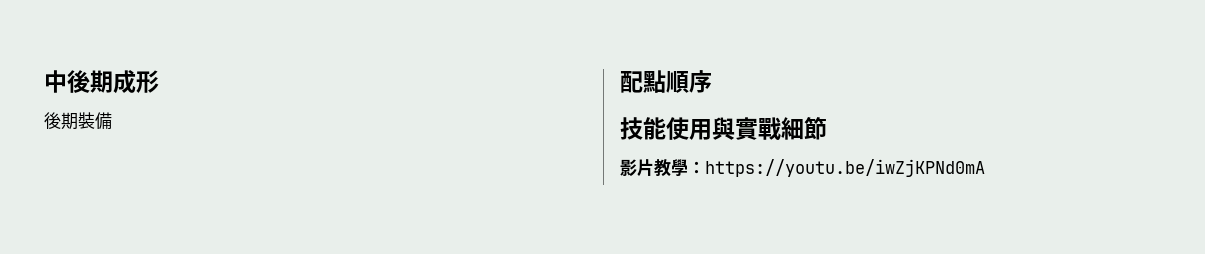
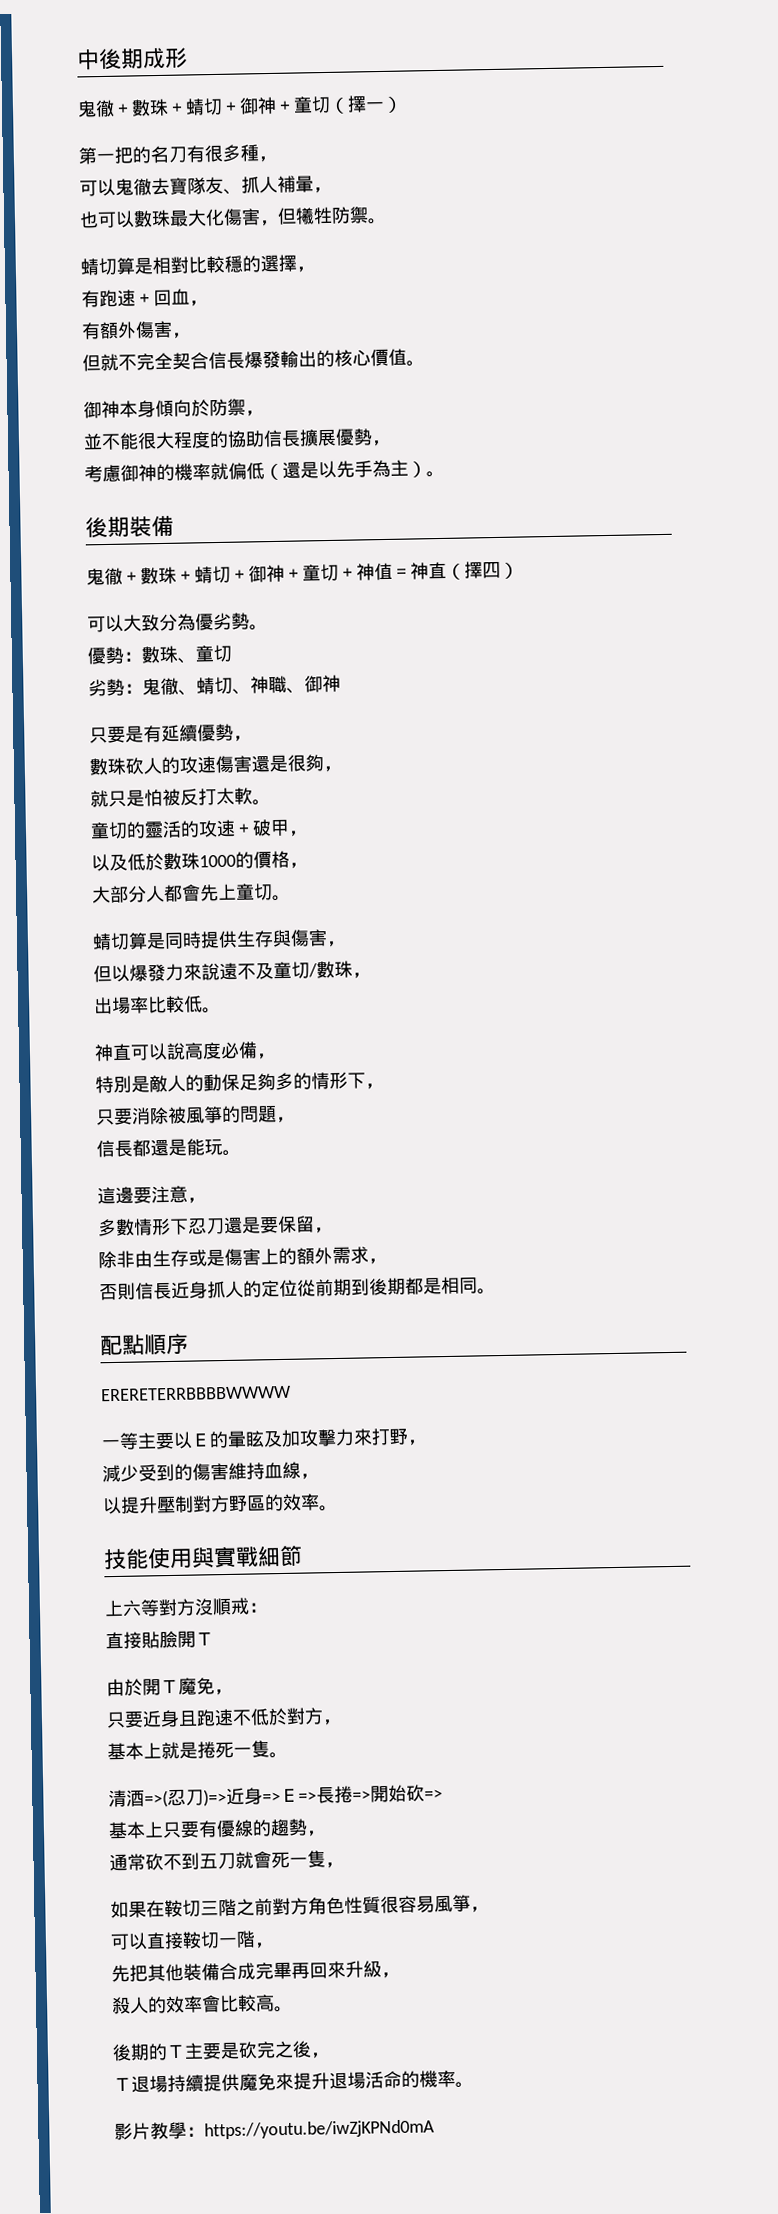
[44,112,112,130] [620,70,712,93] 後期裝備 // 配點順序 -> [77,95,403,118] [78,144,277,165] [79,175,332,197] [79,206,387,229] [80,254,315,276] [81,288,208,308] [81,320,191,340] [82,348,425,372] [83,398,264,419] [83,428,391,451] [84,459,445,483] [85,515,174,539] [86,561,519,586] [87,612,268,633] [87,644,232,665] [88,674,341,697] [89,723,252,744] [89,754,342,776] [90,787,271,808] [90,819,308,840] [91,850,308,872] [91,883,291,904] [92,929,346,951] [93,960,371,983] [93,995,221,1015] [94,1041,276,1062] [95,1071,384,1094] [95,1105,295,1126] [96,1138,241,1158] [97,1185,206,1205] [97,1215,333,1237] [98,1246,387,1269] [99,1276,496,1301] [100,1333,189,1356] [101,1385,291,1402] [101,1428,427,1450] [102,1461,319,1483] [102,1493,338,1515] 鬼徹＋數珠＋蜻切＋御神＋童切（擇一） // 第一把的名刀有很多種， // 可以鬼徹去寶隊友、抓人補暈， // 也可以數珠最大化傷害，但犧牲防禦。 // 蜻切算是相對比較穩的選擇， // 有跑速＋回血， // 有額外傷害， // 但就不完全契合信長爆發輸出的核心價值。 // 御神本身傾向於防禦， // 並不能很大程度的協助信長擴展優勢， // 考慮御神的機率就偏低（還是以先手為主）。 // 後期裝備 // 鬼徹＋數珠＋蜻切＋御神＋童切＋神值＝神直（擇四） // 可以大致分為優劣勢。 // 優勢：數珠、童切 // 劣勢：鬼徹、蜻切、神職、御神 // 只要是有延續優勢， // 數珠砍人的攻速傷害還是很夠， // 就只是怕被反打太軟。 // 童切的靈活的攻速＋破甲， // 以及低於數珠1000的價格， // 大部分人都會先上童切。 // 蜻切算是同時提供生存與傷害， // 但以爆發力來說遠不及童切/數珠， // 出場率比較低。 // 神直可以說高度必備， // 特別是敵人的動保足夠多的情形下， // 只要消除被風箏的問題， // 信長都還是能玩。 // 這邊要注意， // 多數情形下忍刀還是要保留， // 除非由生存或是傷害上的額外需求， // 否則信長近身抓人的定位從前期到後期都是相同。 // 配點順序 // ERERETERRBBBBWWWW // 一等主要以Ｅ的暈眩及加攻擊力來打野， // 減少受到的傷害維持血線， // 以提升壓制對方野區的效率。
(827, 128) none -> [104,1597,268,1617] [105,1630,214,1650] [106,1677,233,1697] [106,1707,342,1729] [107,1740,288,1761] [108,1784,443,1808] [108,1818,326,1840] [109,1850,344,1872] [110,1894,489,1919] [110,1930,274,1951] [111,1960,400,1983] [111,1994,293,2015] [112,2040,330,2062] [113,2069,474,2093] // 上六等對方沒順戒： // 直接貼臉開Ｔ // 由於開Ｔ魔免， // 只要近身且跑速不低於對方， // 基本上就是捲死一隻。 // 清酒=>(忍刀)=>近身=>Ｅ=>長捲=>開始砍=> // 基本上只要有優線的趨勢， // 通常砍不到五刀就會死一隻， // 如果在鞍切三階之前對方角色性質很容易風箏， // 可以直接鞍切一階， // 先把其他裝備合成完畢再回來升級， // 殺人的效率會比較高。 // 後期的Ｔ主要是砍完之後， // Ｔ退場持續提供魔免來提升退場活命的機率。

